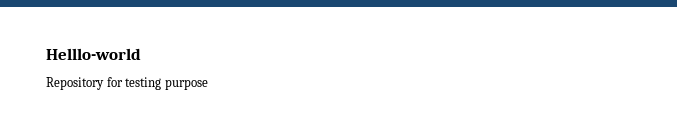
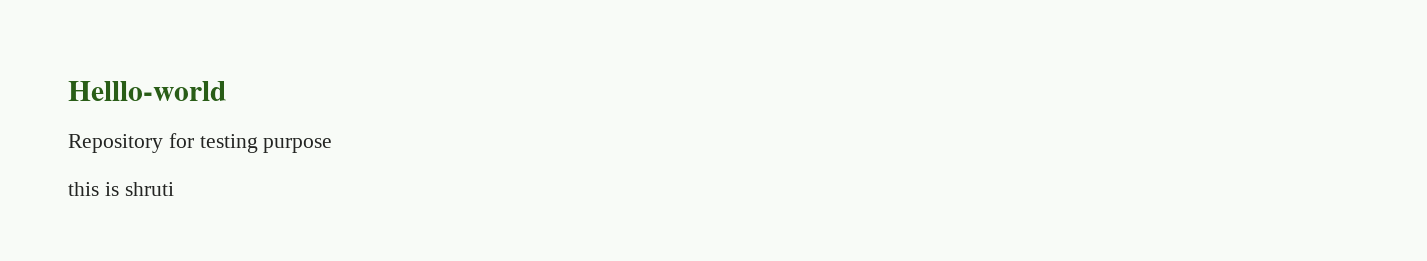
(208, 84) none -> [68,182,174,196] // this is shruti

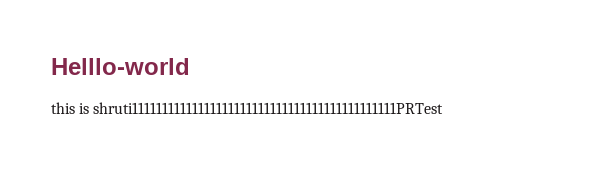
[68,133,333,153] // Repository for testing purpose -> (190, 66) none
[124,182,174,196] shruti -> [93,102,444,114] shruti11111111111111111111111111111111111111111111PRTest

